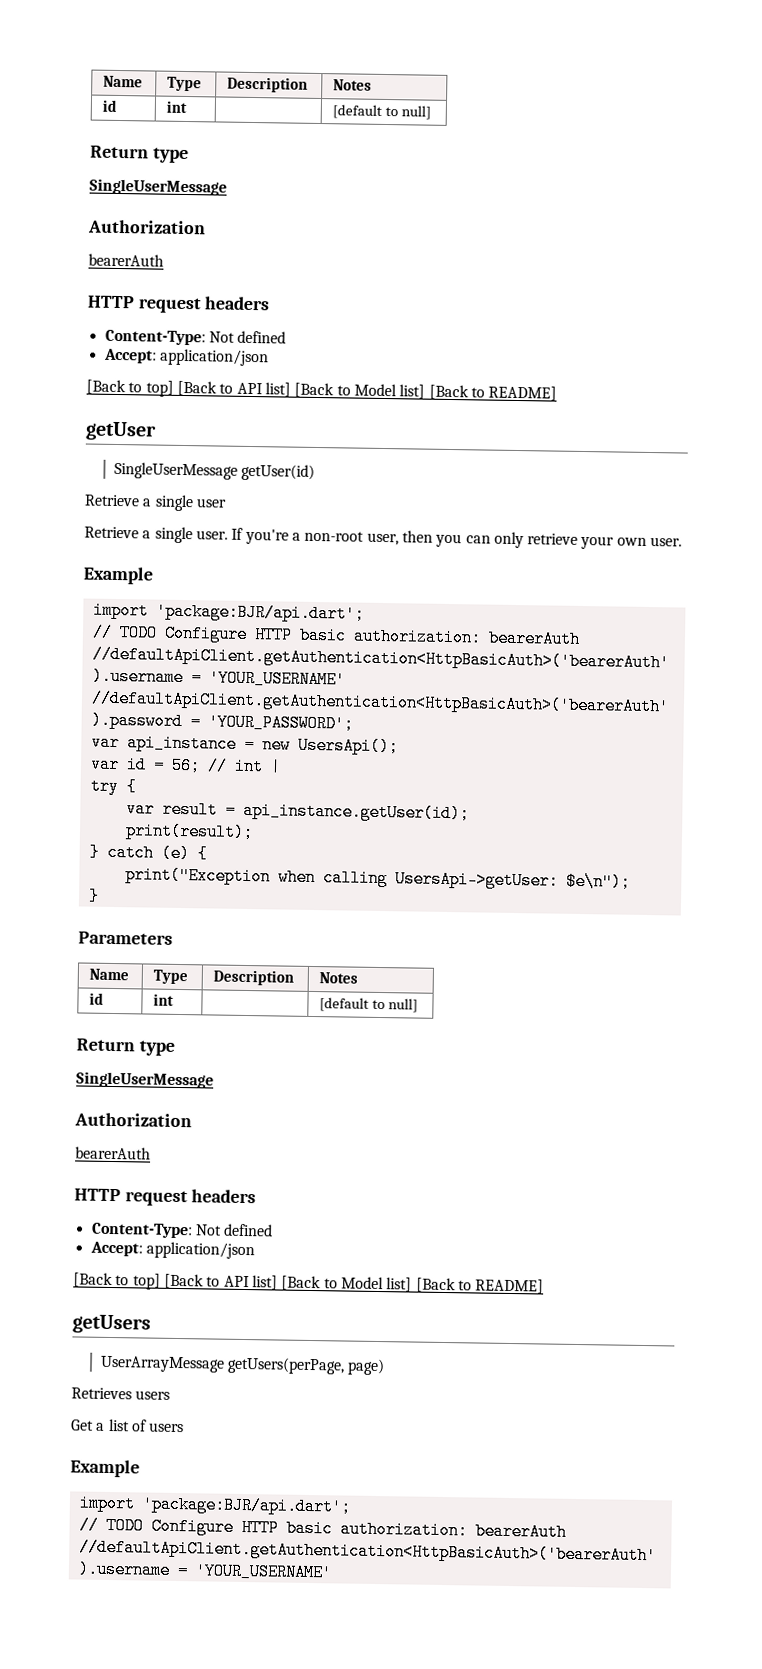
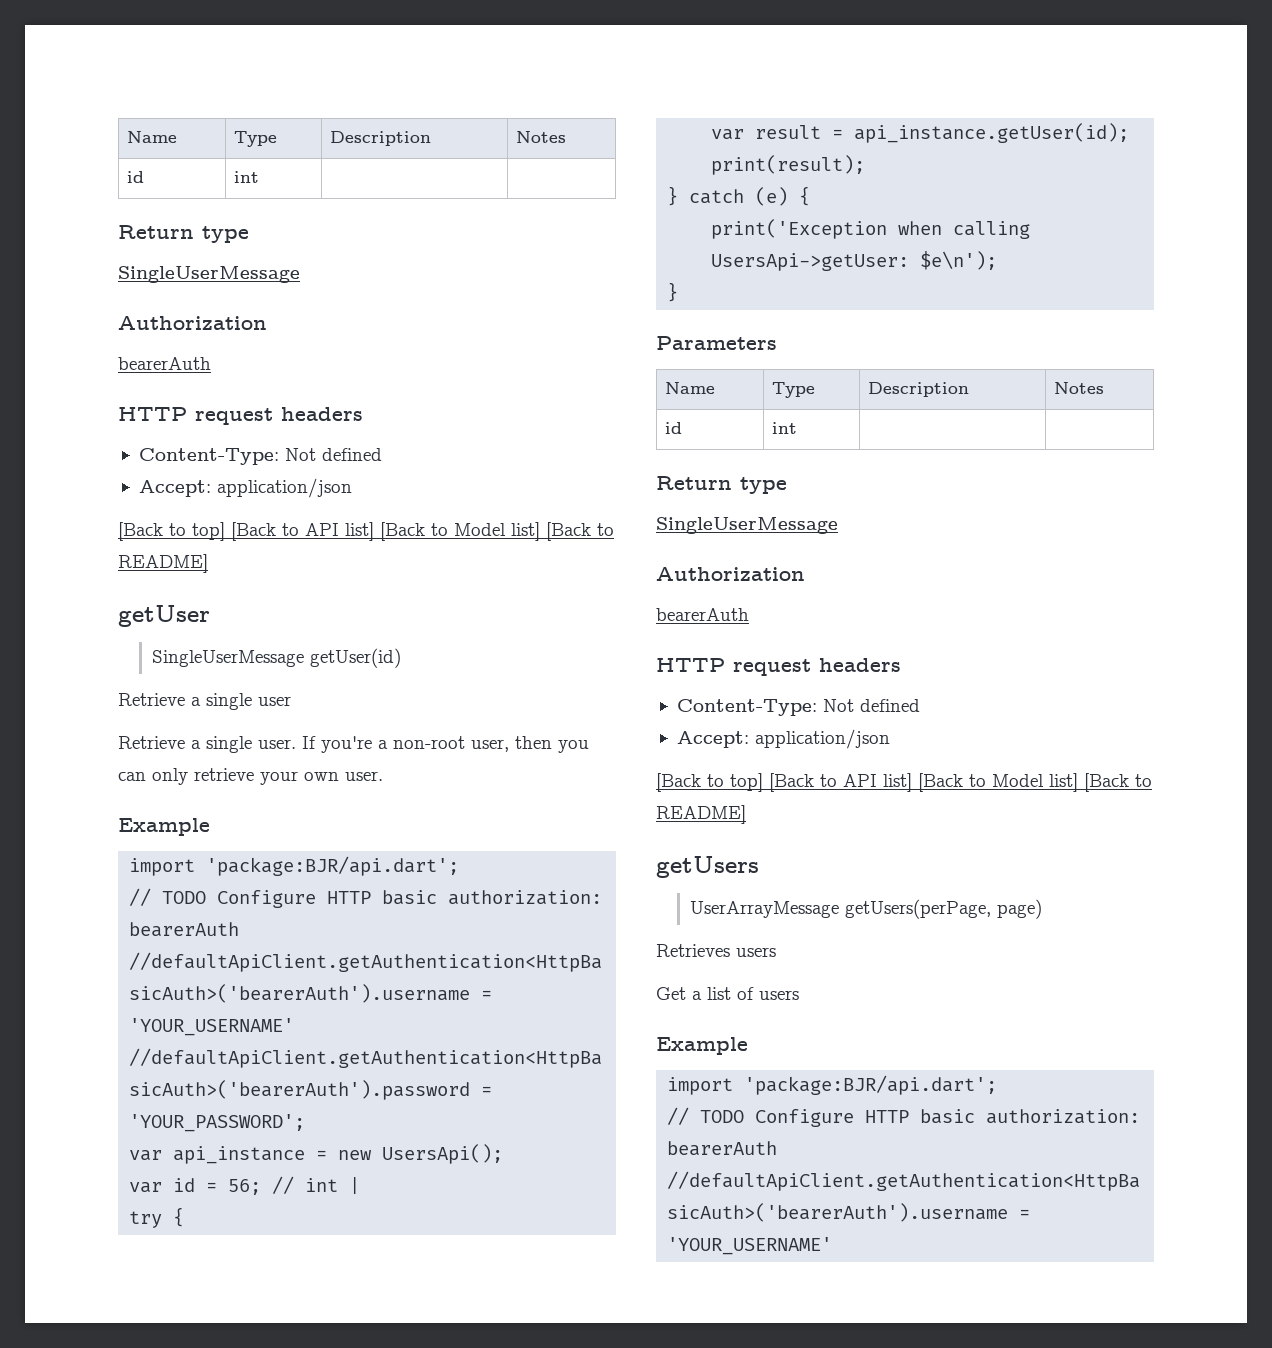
[103,75,144,88] [167,76,203,92] [227,76,309,93] [333,79,373,91] [102,99,118,112] [166,100,188,114] [332,104,432,120] Name | Type | Description | Notes // id | int | | [default to null] -> [126,131,177,143] [233,131,277,147] [329,131,431,146] [515,131,566,143] [126,171,144,183] [233,171,259,183] Name | Type | Description | Notes // id | int | |
[124,866,271,886] print("Exception -> [711,219,888,239] print('Exception
[565,872,631,891] $e\n"); -> [920,251,998,270] $e\n');
[319,997,419,1013] [default to null] -> (797, 428) none

